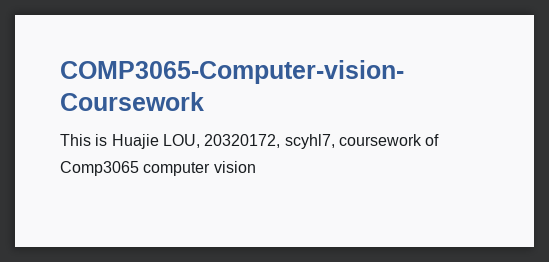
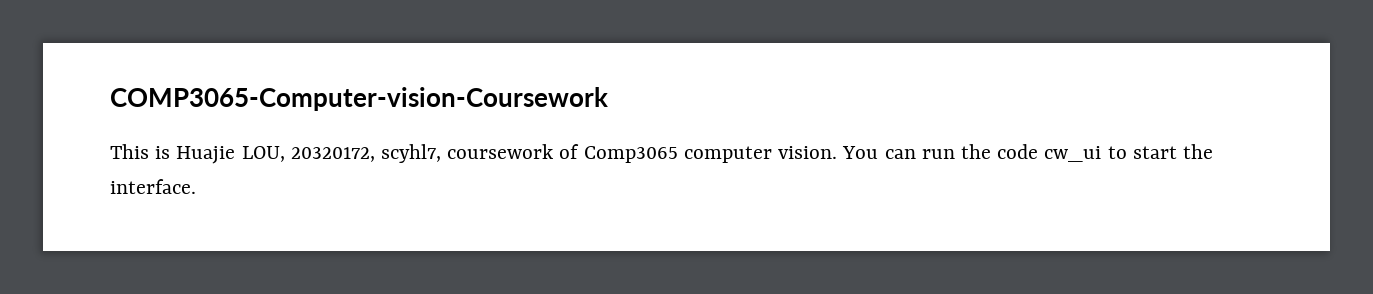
[213,161,256,173] vision -> [778,144,1213,162] [110,179,196,194] vision. You can run the code cw_ui to start the interface.

